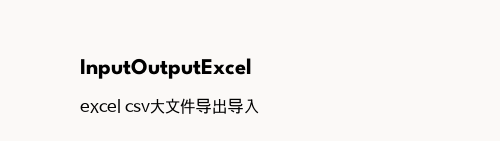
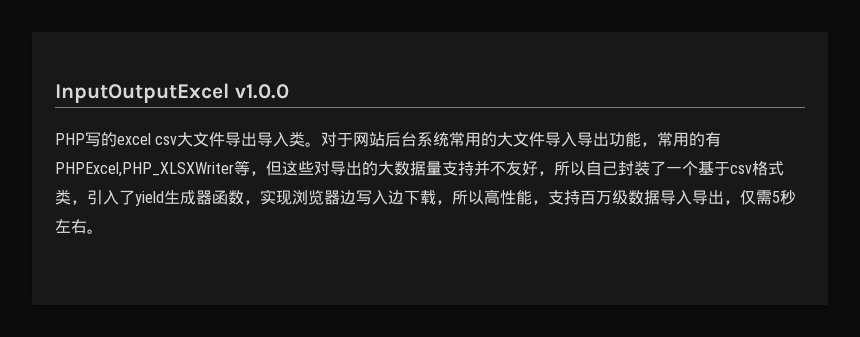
(252, 68) // -> [234,84,289,99] [55,132,117,147] v1.0.0 // PHP写的
(260, 106) none -> [289,131,722,147] [55,160,784,177] [55,189,796,206] [55,219,103,234] 类。对于网站后台系统常用的大文件导入导出功能，常用的有PHPExcel,PHP_XLSXWriter等，但这些对导出的大数据量支持并不友好，所以自己封装了一个基于csv格式类，引入了yield生成器函数，实现浏览器边写入边下载，所以高性能，支持百万级数据导入导出，仅需5秒左右。

